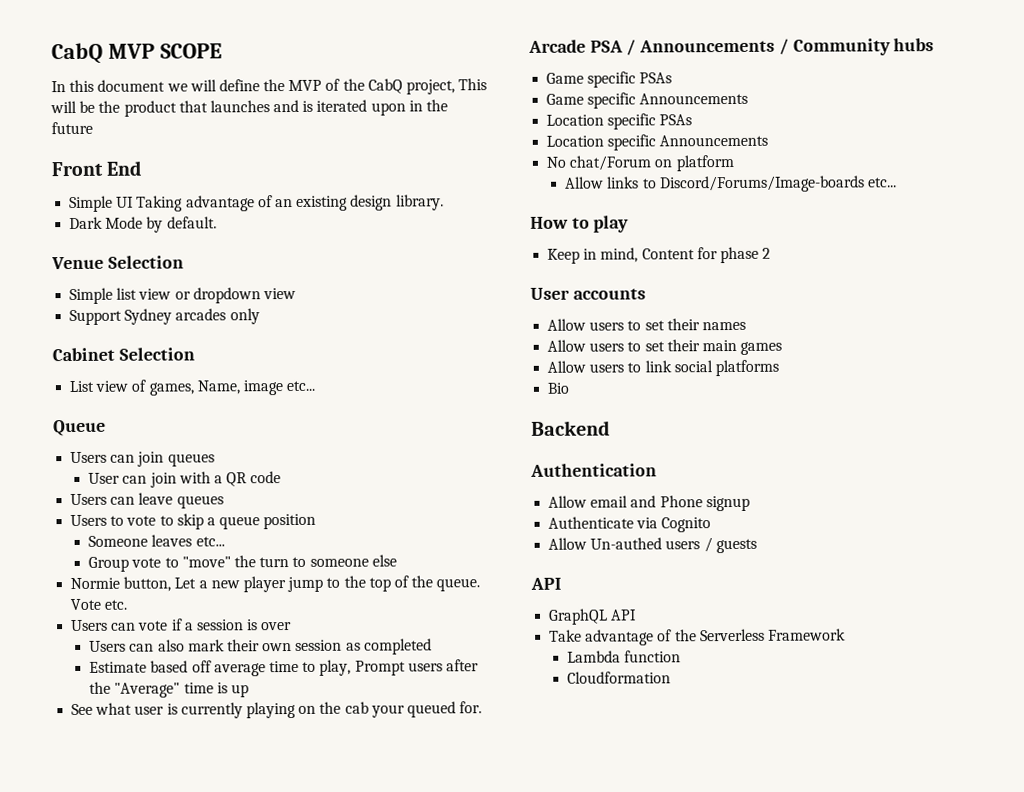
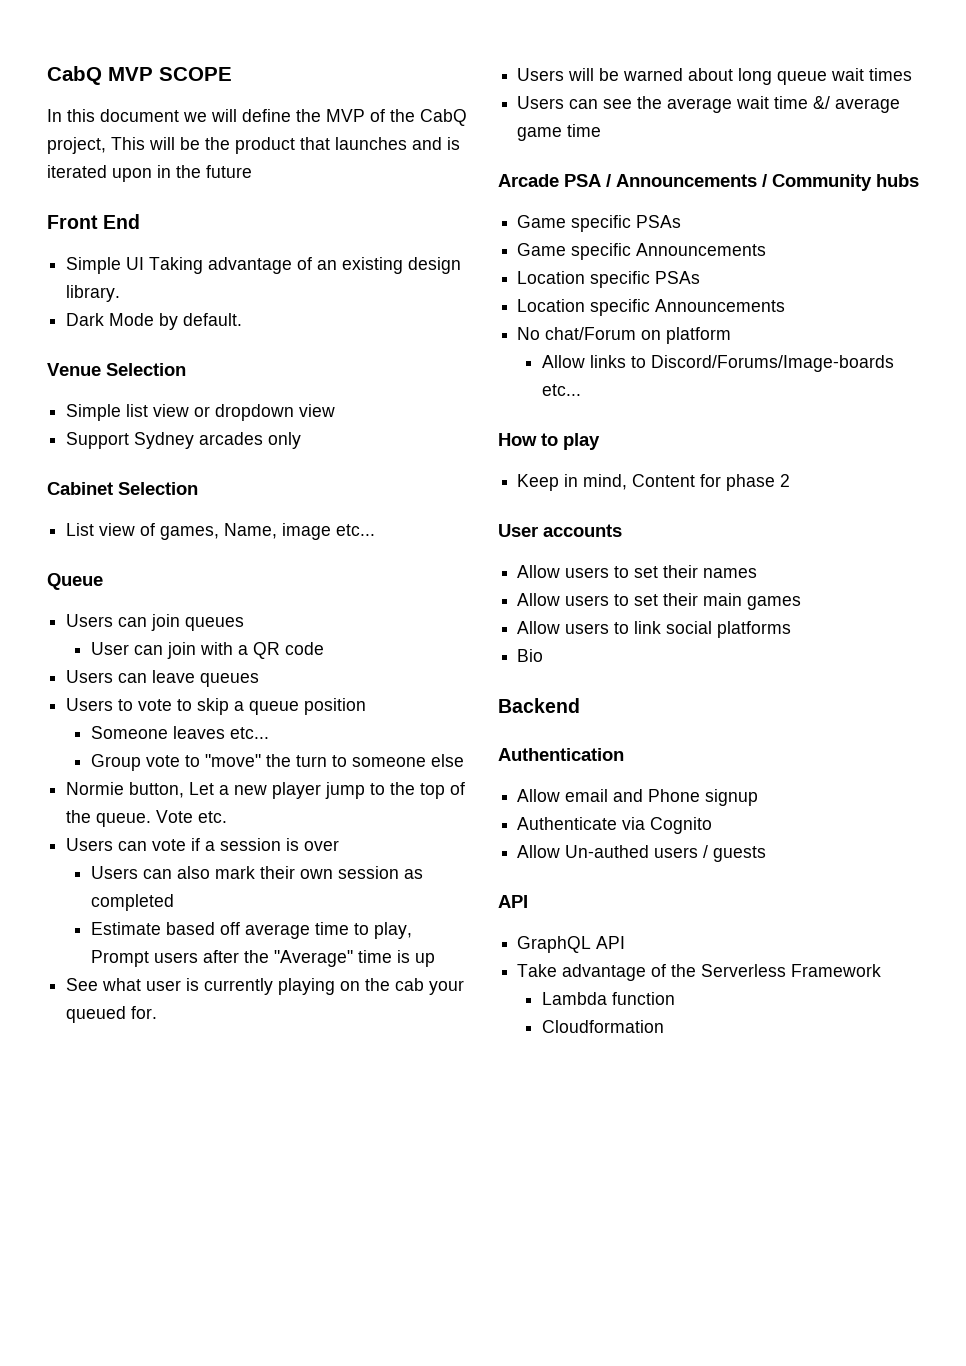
(483, 707) none -> [517,68,913,85] [517,96,901,113] [517,124,602,141] // Users will be warned about long queue wait times // Users can see the average wait time &/ average game time

